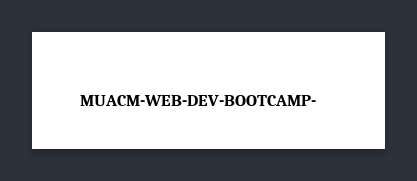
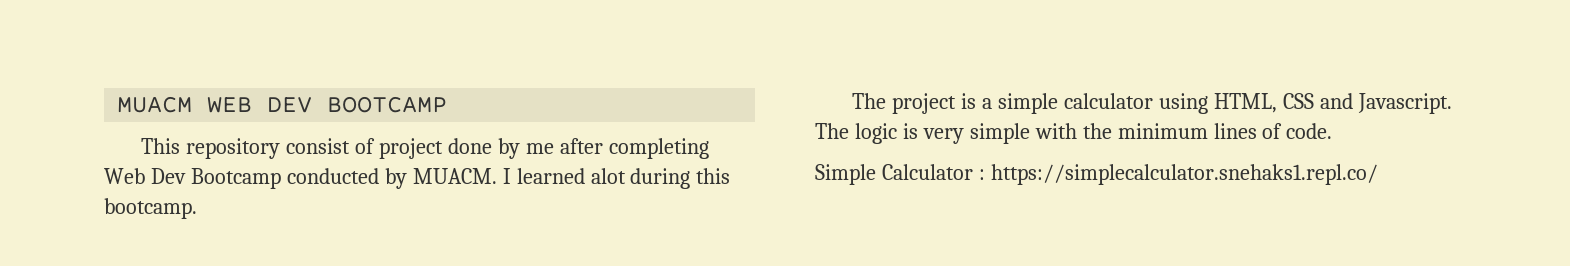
[80,95,316,106] MUACM-WEB-DEV-BOOTCAMP- -> [117,96,448,113] [141,138,709,159] [104,168,731,189] [104,198,197,219] [852,93,1452,114] [815,123,1333,144] [815,164,1378,185] MUACM WEB DEV BOOTCAMP // This repository consist of project done by me after completing Web Dev Bootcamp conducted by MUACM. I learned alot during this bootcamp. // The project is a simple calculator using HTML, CSS and Javascript. The logic is very simple with the minimum lines of code. // Simple Calculator : https://simplecalculator.snehaks1.repl.co/

